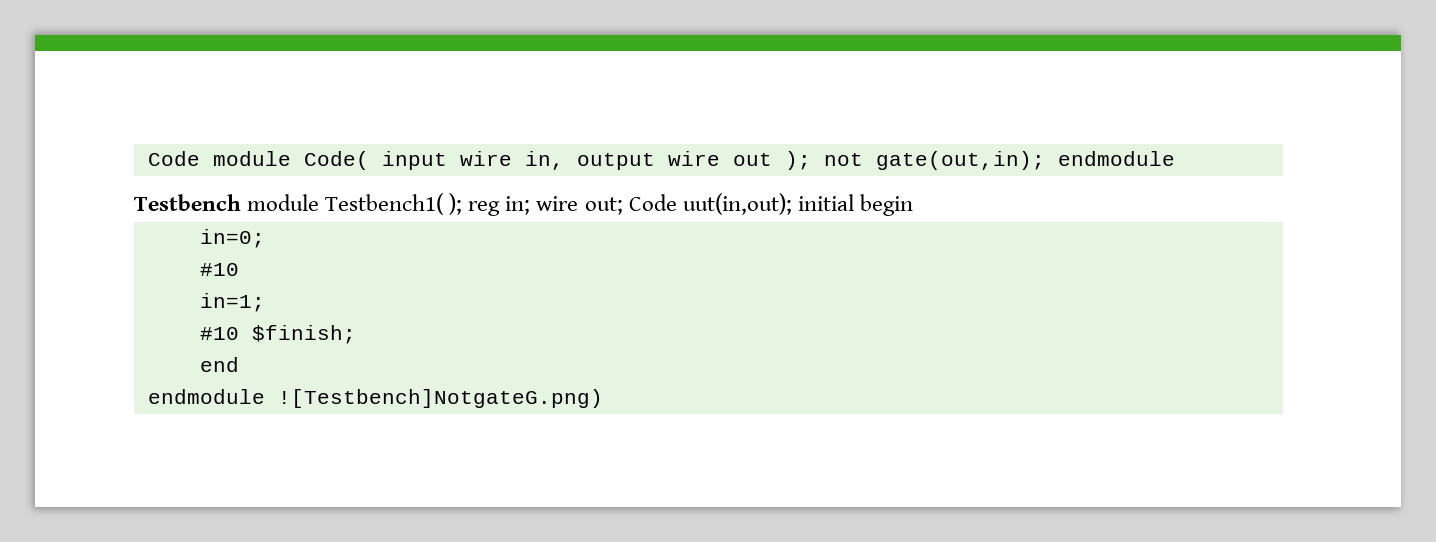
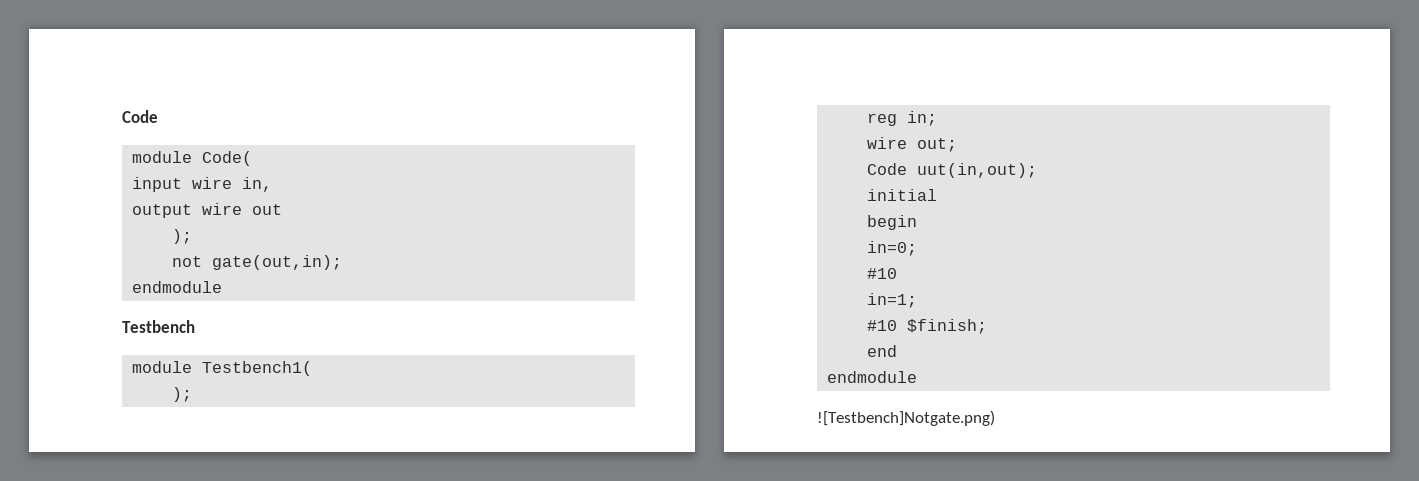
[147,151,200,166] Code -> [122,110,158,123] Code //
(369, 160) none -> (253, 158) //
(564, 160) none -> (273, 184) //
[784,151,811,170] ); -> [172,229,193,244] // ); //
(1045, 160) none -> (343, 262) //
(241, 202) none -> (195, 326) //
[449,193,463,215] ); -> [172,387,193,402] // ); //
(531, 205) none -> (938, 118) //
(623, 206) none -> (958, 145) //
(792, 204) none -> (1038, 170) //
(854, 202) none -> (938, 195) //
[277,389,603,408] ![Testbench]NotgateG.png) -> [817,410,995,426] // ![Testbench]Notgate.png)

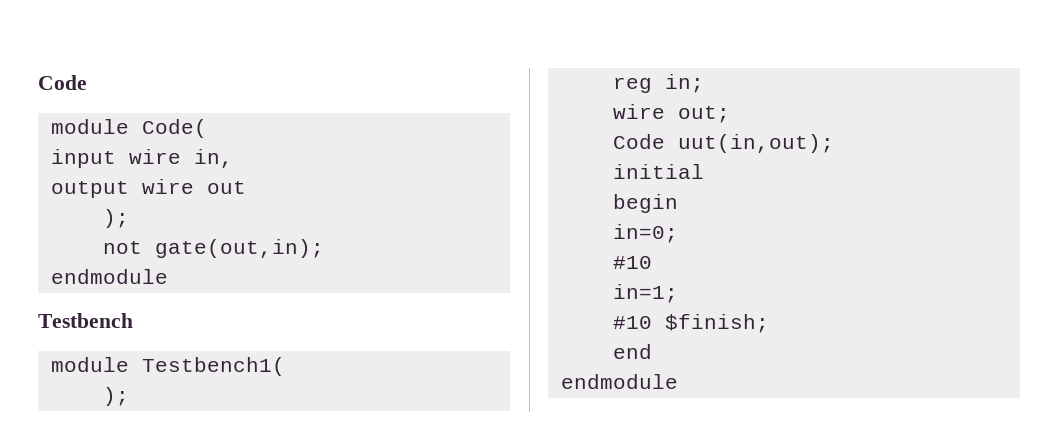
[817,410,995,426] // ![Testbench]Notgate.png) -> (678, 381) none

